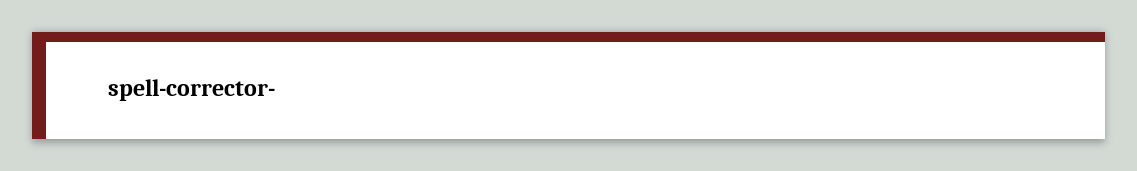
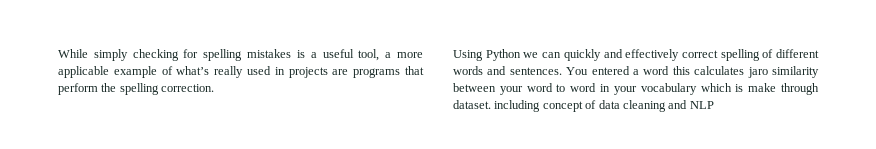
[108,79,275,101] spell-corrector- -> [58,49,423,61] [58,66,425,78] [58,83,215,95] [453,49,819,61] [453,66,819,78] [453,83,819,95] [453,100,714,112] While simply checking for spelling mistakes is a useful tool, a more applicable example of what’s really used in projects are programs that perform the spelling correction. // Using Python we can quickly and effectively correct spelling of different words and sentences. You entered a word this calculates jaro similarity between your word to word in your vocabulary which is make through dataset. including concept of data cleaning and NLP

